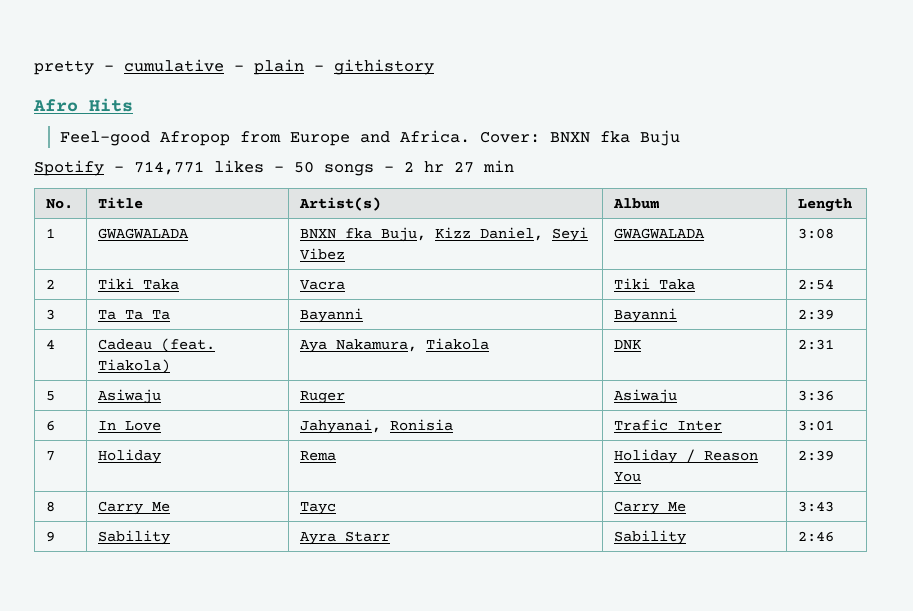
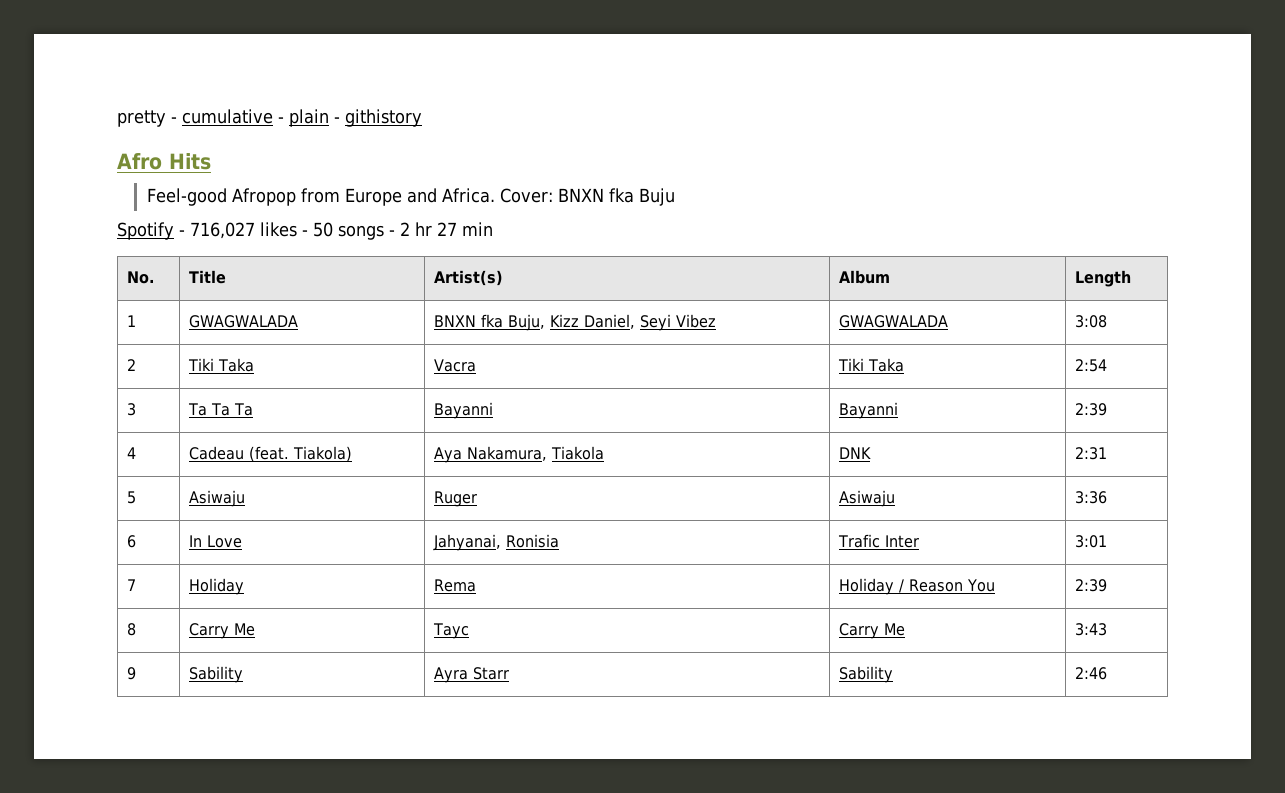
[134,161,204,175] 714,771 -> [190,222,255,239] 716,027

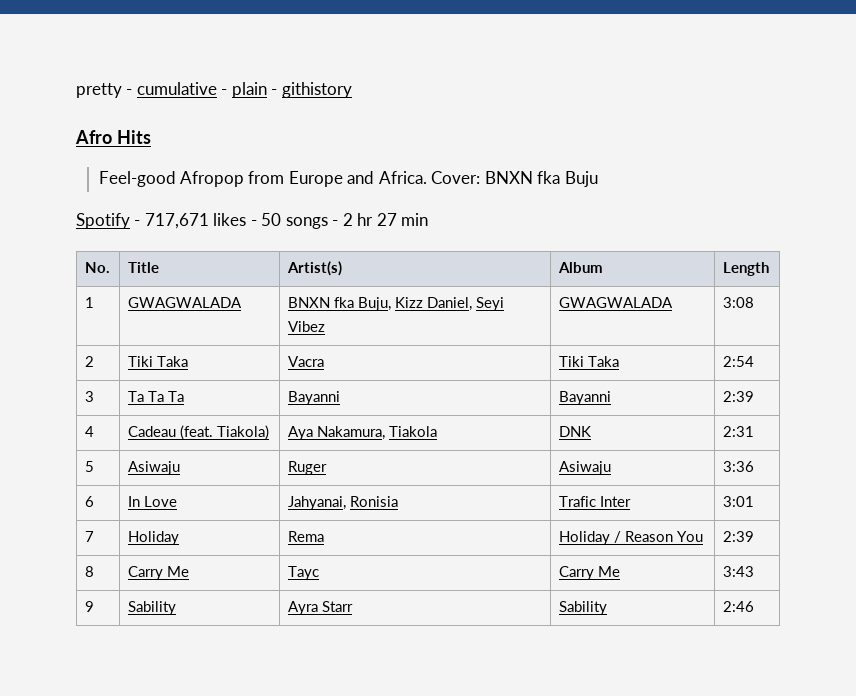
[190,222,255,239] 716,027 -> [144,213,209,229] 717,671

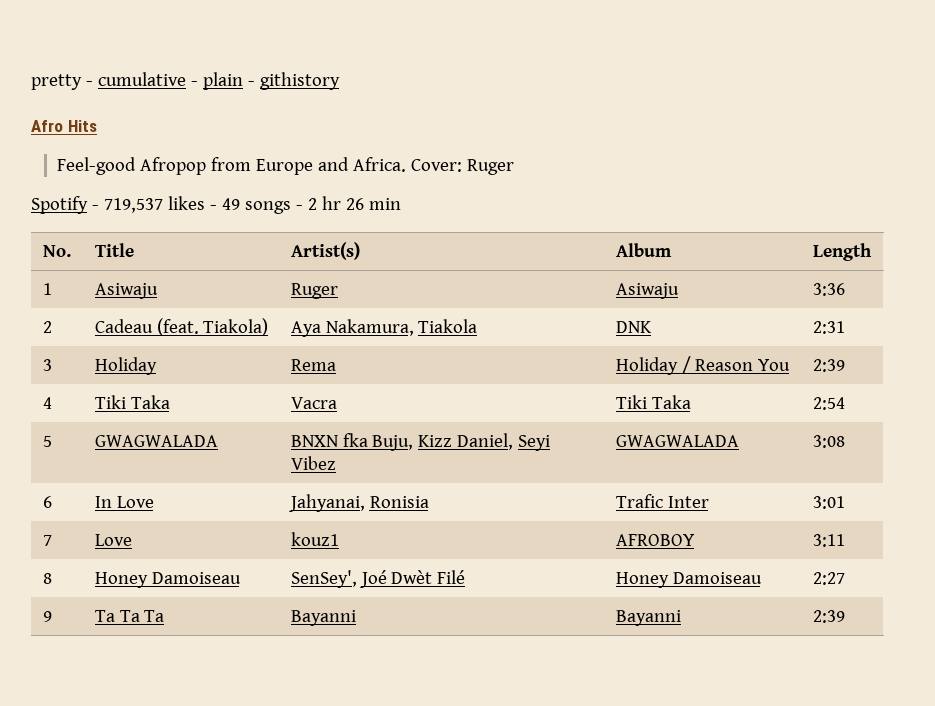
[484,171,598,187] BNXN fka Buju -> [467,159,515,175] Ruger
[144,213,209,229] 717,671 -> [103,198,163,213] 719,537
[261,213,282,226] 50 -> [221,198,240,210] 49
[376,213,397,226] 27 -> [345,198,364,210] 26
(94, 302) none -> [94,283,158,299] [290,283,338,299] [615,283,679,299] [812,283,845,296] [42,321,52,333] [94,318,269,336] [290,319,478,337] [615,321,652,333] [812,321,845,334] [42,359,52,371] [94,357,157,375] [290,359,336,371] [615,356,791,375] [812,359,845,372] [42,397,52,409] [94,395,170,409] [290,397,337,409] [615,395,691,409] [812,397,845,410] [42,436,52,447] | Asiwaju | Ruger | Asiwaju | 3:36 // 2 | Cadeau (feat. Tiakola) | Aya Nakamura, Tiakola | DNK | 2:31 // 3 | Holiday | Rema | Holiday / Reason You | 2:39 // 4 | Tiki Taka | Vacra | Tiki Taka | 2:54 // 5
[84,356,94,367] [127,356,188,367] [287,356,324,367] [558,356,619,367] [722,356,754,367] [84,391,94,402] [127,391,184,402] [287,391,340,405] [558,391,611,405] [722,391,754,402] [84,426,94,437] [127,425,269,440] [287,426,437,440] [558,426,591,437] [722,426,754,437] [84,461,94,472] [127,461,180,475] [287,461,327,475] [558,461,611,475] [722,461,754,472] // 2 | Tiki Taka | Vacra | Tiki Taka | 2:54 // 3 | Ta Ta Ta | Bayanni | Bayanni | 2:39 // 4 | Cadeau (feat. Tiakola) | Aya Nakamura, Tiakola | DNK | 2:31 // 5 | Asiwaju | Ruger | Asiwaju | 3:36 -> (845, 441) none
[127,531,179,545] [287,531,324,542] [558,531,703,545] [722,531,754,542] [84,566,94,577] [127,566,189,580] [287,566,319,580] [558,566,620,580] [722,566,754,577] [84,601,94,612] [127,601,176,615] [287,601,353,615] [558,601,607,615] [722,601,754,612] Holiday | Rema | Holiday / Reason You | 2:39 // 8 | Carry Me | Tayc | Carry Me | 3:43 // 9 | Sability | Ayra Starr | Sability | 2:46 -> [94,534,132,546] [290,532,339,546] [615,534,695,546] [812,534,845,547] [42,573,52,584] [94,572,241,588] [290,570,466,588] [615,572,762,588] [812,572,845,585] [42,611,52,622] [94,610,165,622] [290,610,356,626] [615,610,681,626] [812,610,845,623] Love | kouz1 | AFROBOY | 3:11 // 8 | Honey Damoiseau | SenSey', Joé Dwèt Filé | Honey Damoiseau | 2:27 // 9 | Ta Ta Ta | Bayanni | Bayanni | 2:39

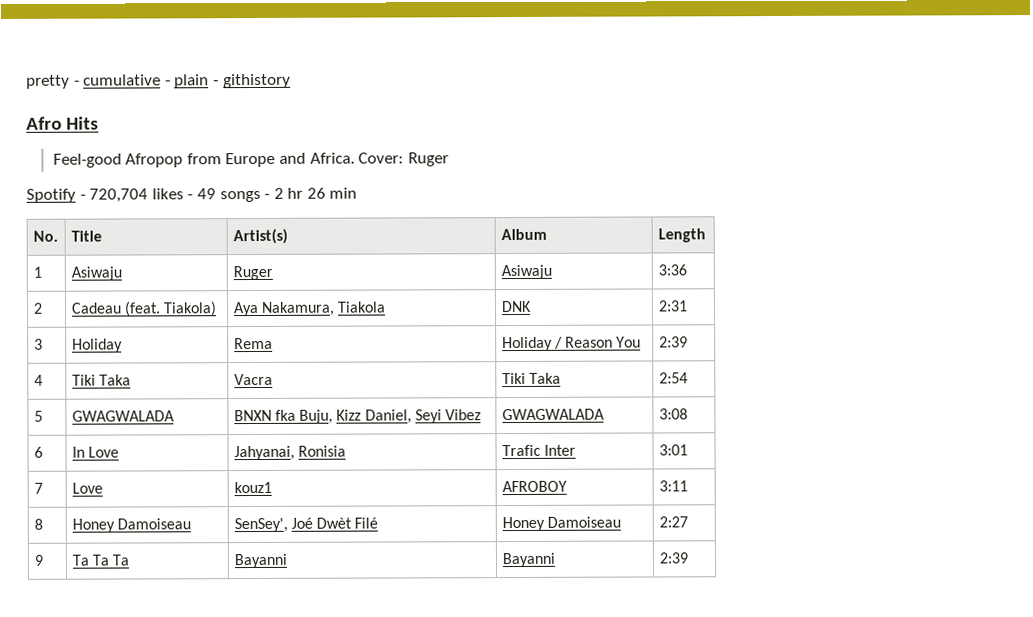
[103,198,163,213] 719,537 -> [89,188,149,203] 720,704

